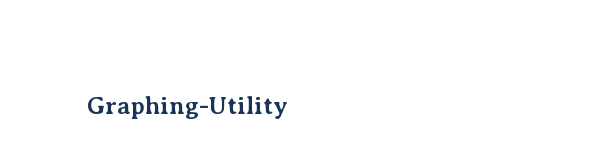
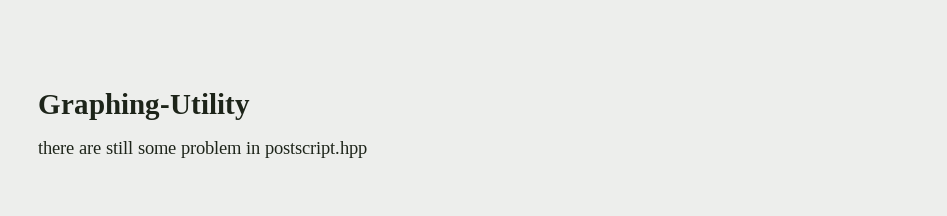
(288, 107) none -> [38,141,367,158] // there are still some problem in postscript.hpp

